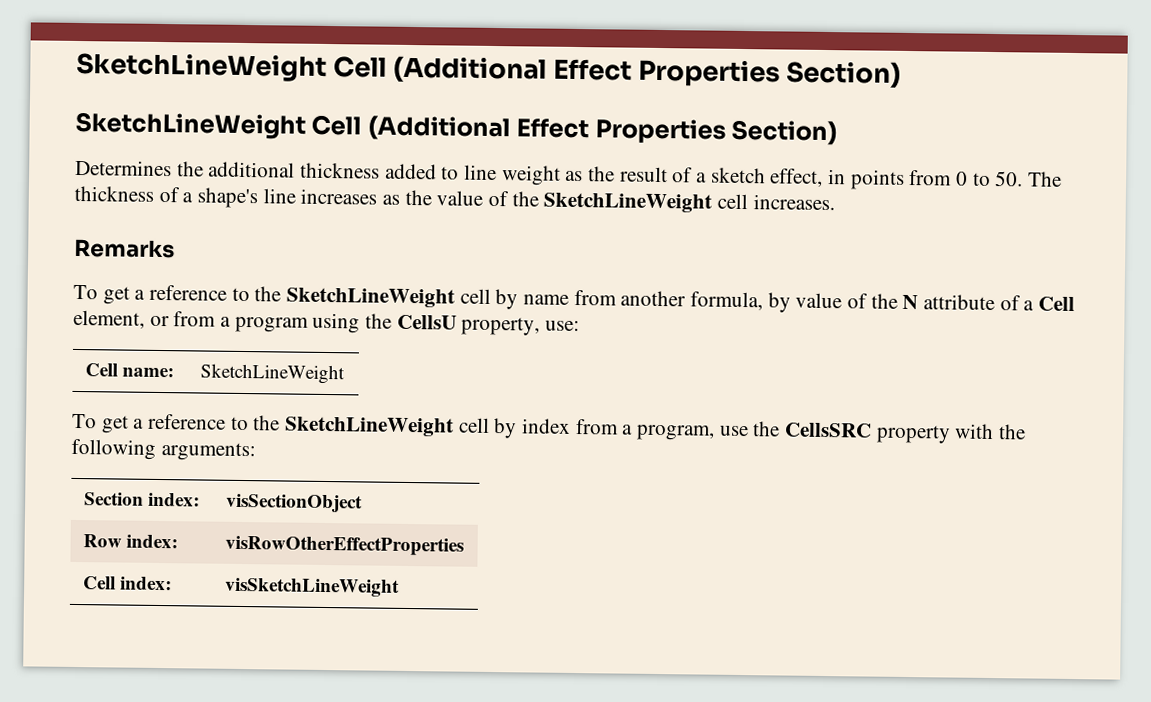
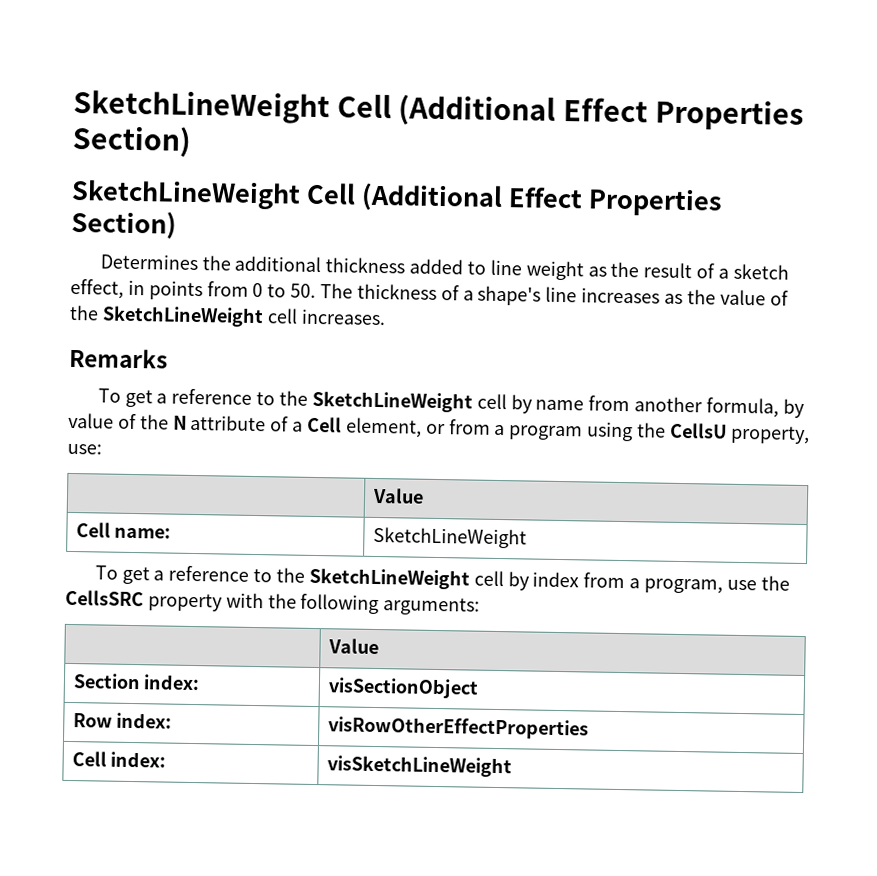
(581, 326) none -> [371,487,424,504] // | Value
(256, 452) none -> [327,638,379,655] // | Value

